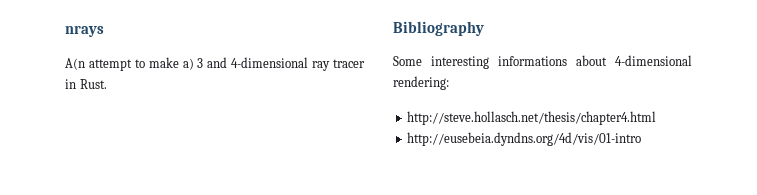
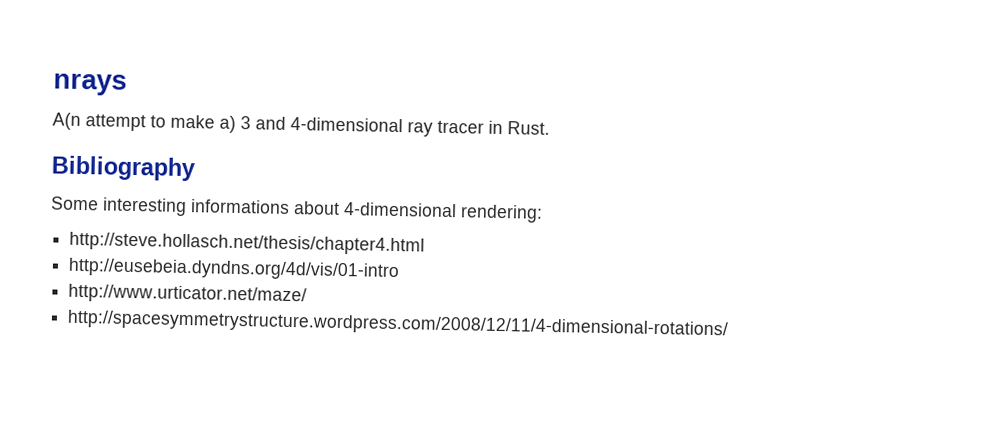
(642, 139) none -> [68,283,308,306] [67,309,729,340] // http://www.urticator.net/maze/ // http://spacesymmetrystructure.wordpress.com/2008/12/11/4-dimensional-rotations/

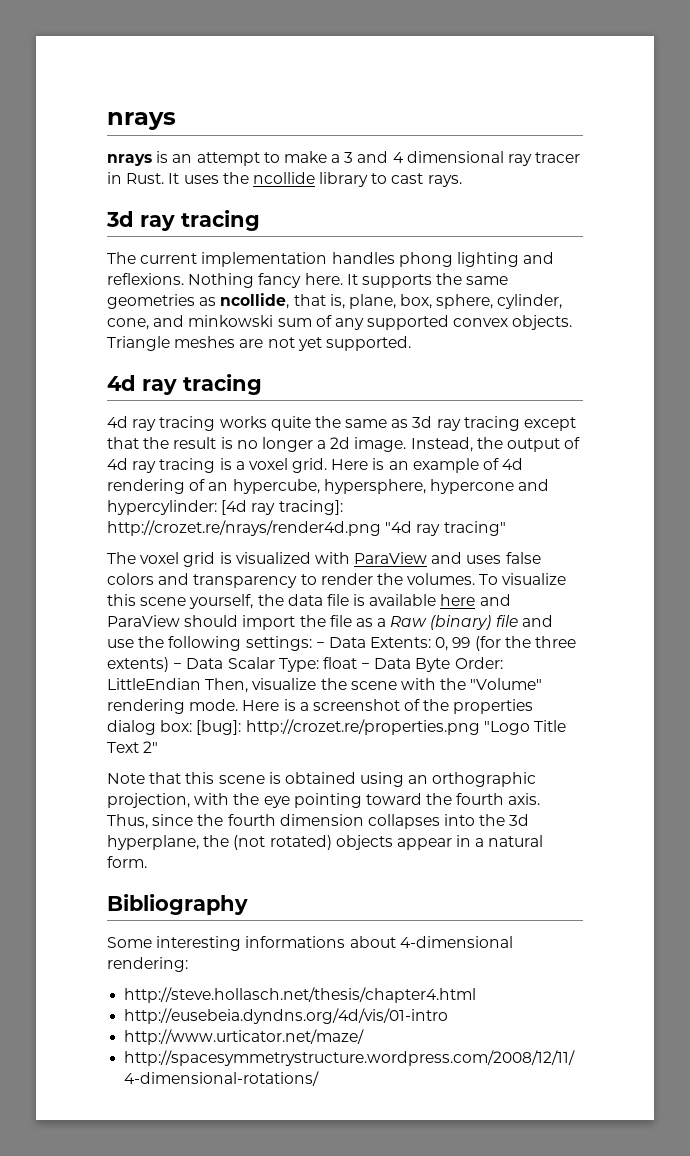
[52,112,81,130] A(n -> [107,151,193,166] nrays is an
[219,115,236,133] a) -> [331,154,341,163] a
[290,116,403,133] 4-dimensional -> [392,151,504,163] 4 dimensional
(550, 128) none -> [168,172,462,187] [106,210,260,231] [107,252,555,267] [107,273,509,288] [107,293,563,309] [107,315,573,330] [107,336,411,351] [107,374,262,395] [107,416,577,431] [107,437,581,452] [107,458,524,473] [107,479,550,494] [107,500,343,515] [107,520,506,536] [107,552,541,567] [107,573,567,588] [107,594,511,609] [107,615,553,630] [107,636,577,651] [107,657,503,672] [107,678,543,693] [107,699,534,714] [107,719,566,735] [107,741,159,753] [107,772,537,787] [107,793,541,808] [107,814,530,829] [107,835,544,850] [107,856,147,868] It uses the ncollide library to cast rays. // 3d ray tracing // The current implementation handles phong lighting and reflexions. Nothing fancy here. It supports the same geometries as ncollide, that is, plane, box, sphere, cylinder, cone, and minkowski sum of any supported convex objects. Triangle meshes are not yet supported. // 4d ray tracing // 4d ray tracing works quite the same as 3d ray tracing except that the result is no longer a 2d image. Instead, the output of 4d ray tracing is a voxel grid. Here is an example of 4d rendering of an hypercube, hypersphere, hypercone and hypercylinder: [4d ray tracing]: http://crozet.re/nrays/render4d.png "4d ray tracing" // The voxel grid is visualized with ParaView and uses false colors and transparency to render the volumes. To visualize this scene yourself, the data file is available here and ParaView should import the file as a Raw (binary) file and use the following settings: − Data Extents: 0, 99 (for the three extents) − Data Scalar Type: float − Data Byte Order: LittleEndian Then, visualize the scene with the "Volume" rendering mode. Here is a screenshot of the properties dialog box: [bug]: http://crozet.re/properties.png "Logo Title Text 2" // Note that this scene is obtained using an orthographic projection, with the eye pointing toward the fourth axis. Thus, since the fourth dimension collapses into the 3d hyperplane, the (not rotated) objects appear in a natural form.

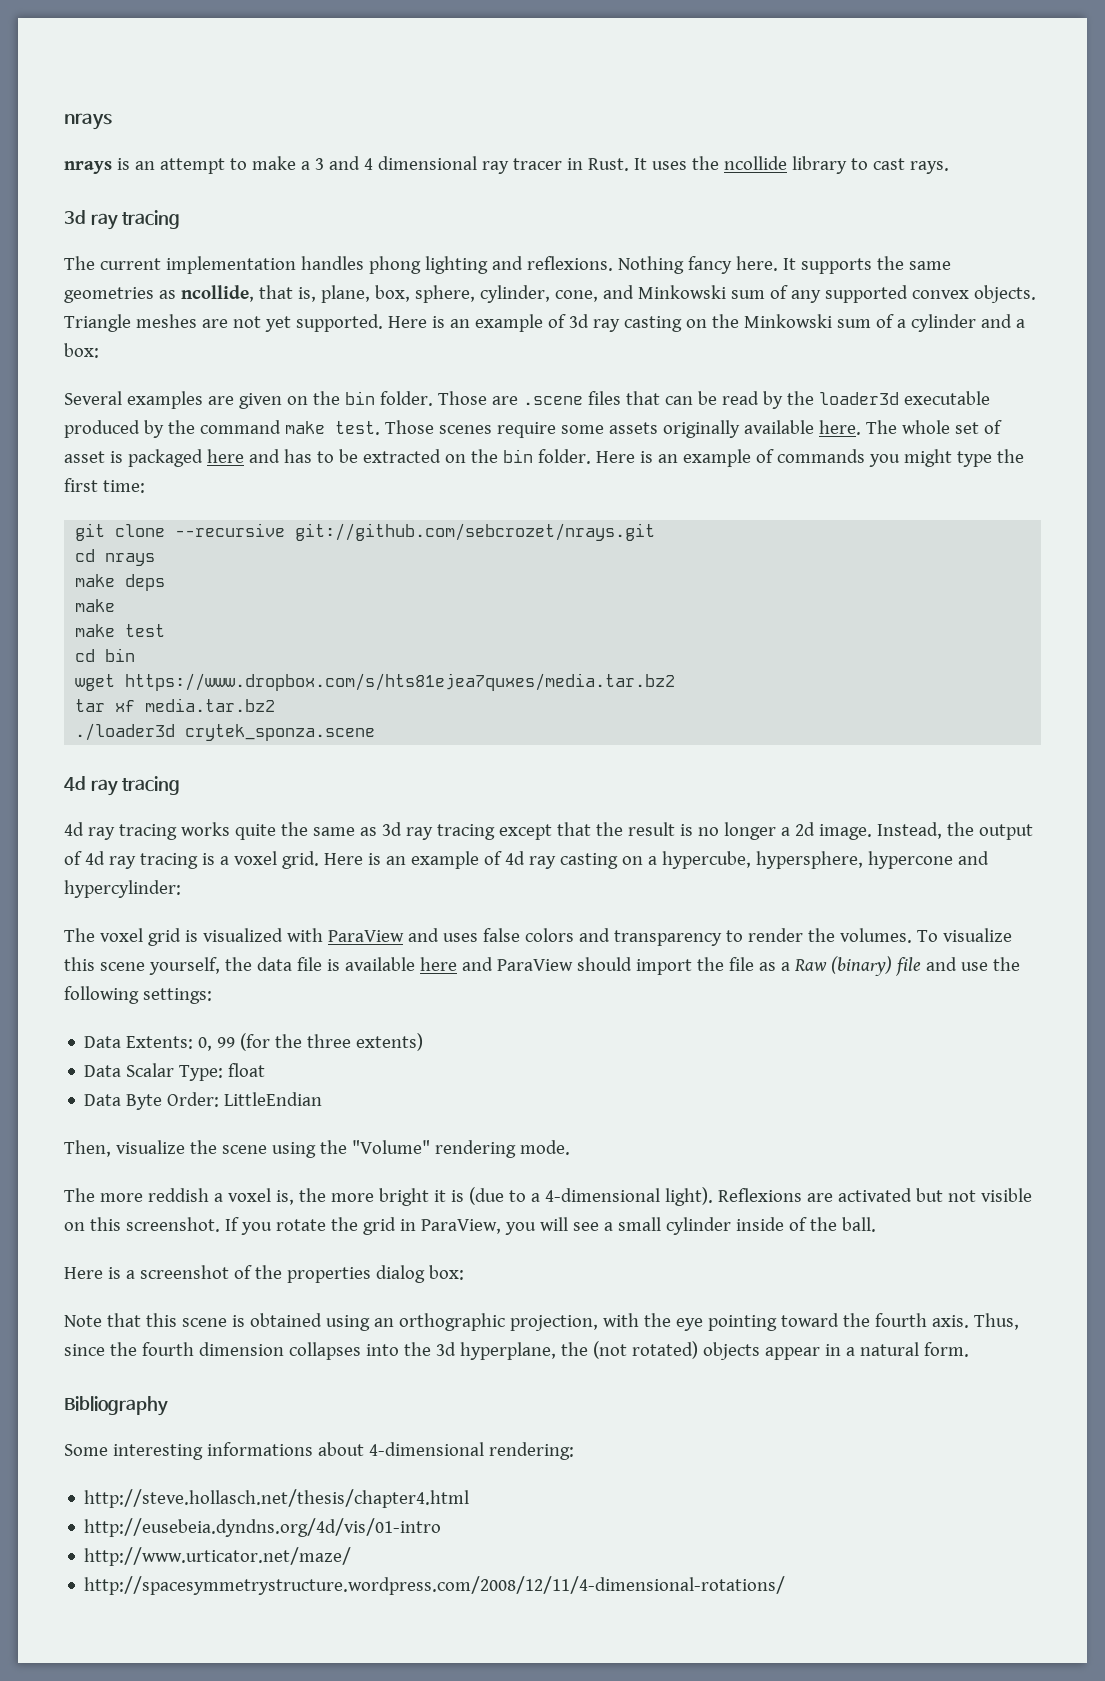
[188,315,274,327] minkowski -> [637,285,726,299] Minkowski
(411, 343) none -> [387,314,1025,332] [64,343,99,358] [64,391,990,409] [64,420,1002,438] [64,449,1024,467] [64,478,145,493] [75,523,656,541] [75,549,156,566] [75,574,166,591] [75,599,116,612] [75,624,166,637] [75,648,136,662] [75,673,676,691] [75,698,276,712] [75,723,376,741] Here is an example of 3d ray casting on the Minkowski sum of a cylinder and a box: // Several examples are given on the bin folder. Those are .scene files that can be read by the loader3d executable produced by the command make test. Those scenes require some assets originally available here. The whole set of asset is packaged here and has to be extracted on the bin folder. Here is an example of commands you might type the first time: // git clone --recursive git://github.com/sebcrozet/nrays.git // cd nrays // make deps // make // make test // cd bin // wget https://www.dropbox.com/s/hts81ejea7quxes/media.tar.bz2 // tar xf media.tar.bz2 // ./loader3d crytek_sponza.scene
[107,479,229,494] rendering of an -> [528,853,657,869] ray casting on a
[221,500,343,515] [107,520,506,536] [4d ray tracing]: http://crozet.re/nrays/render4d.png "4d ray tracing" -> (181, 889) none
[315,642,325,648] − -> (212, 996) //
[173,663,183,669] − -> (424, 1042) //
[361,663,371,669] − -> (266, 1070) //
(201, 684) none -> (323, 1099) //
[400,678,436,690] with -> [271,1142,316,1158] using
(239, 705) none -> [64,1187,1032,1206] [64,1217,876,1235] // The more reddish a voxel is, the more bright it is (due to a 4-dimensional light). Reflexions are activated but not visible on this screenshot. If you rotate the grid in ParaView, you will see a small cylinder inside of the ball. //
[196,719,566,735] [107,741,159,753] [bug]: http://crozet.re/properties.png "Logo Title Text 2" -> (464, 1272) none

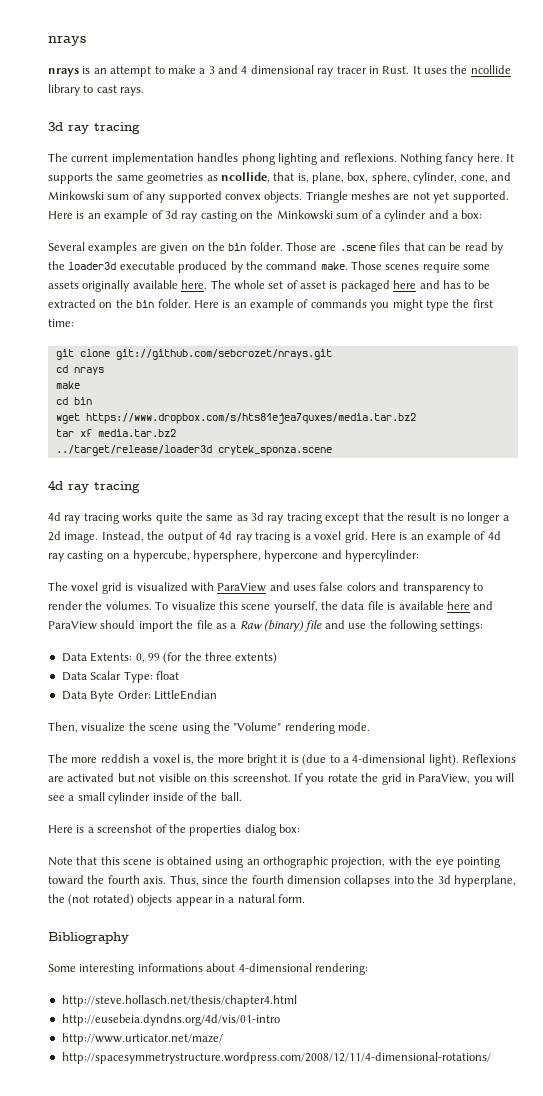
[284,421,380,435] make test. -> [320,262,348,270] make.
[175,523,286,537] --recursive -> (110, 353) none
[125,574,166,591] [75,599,116,612] [75,624,166,637] deps // make // make test -> (80, 385) none
[75,723,176,741] ./loader3d -> [55,445,212,456] ../target/release/loader3d

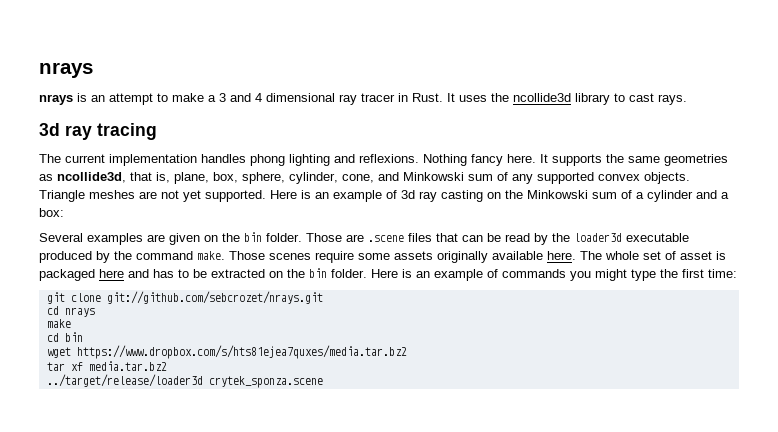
[470,65,511,74] ncollide -> [513,93,571,102] ncollide3d
[220,172,270,183] ncollide, -> [57,172,126,183] ncollide3d,
[48,480,140,493] [48,512,509,524] [48,531,501,543] [48,550,419,562] [48,582,483,594] [48,601,494,613] [48,620,484,632] [61,652,278,664] [61,671,179,683] [61,690,217,702] [48,722,370,734] [48,754,516,766] [48,773,514,785] [48,792,242,804] [48,824,300,836] [48,856,500,868] [48,875,516,887] [48,894,305,906] [48,932,129,944] [48,963,368,975] [61,995,297,1007] [61,1014,280,1026] [61,1033,223,1045] [61,1052,491,1064] // 4d ray tracing // 4d ray tracing works quite the same as 3d ray tracing except that the result is no longer a 2d image. Instead, the output of 4d ray tracing is a voxel grid. Here is an example of 4d ray casting on a hypercube, hypersphere, hypercone and hypercylinder: // The voxel grid is visualized with ParaView and uses false colors and transparency to render the volumes. To visualize this scene yourself, the data file is available here and ParaView should import the file as a Raw (binary) file and use the following settings: // Data Extents: 0, 99 (for the three extents) // Data Scalar Type: float // Data Byte Order: LittleEndian // Then, visualize the scene using the "Volume" rendering mode. // The more reddish a voxel is, the more bright it is (due to a 4-dimensional light). Reflexions are activated but not visible on this screenshot. If you rotate the grid in ParaView, you will see a small cylinder inside of the ball. // Here is a screenshot of the properties dialog box: // Note that this scene is obtained using an orthographic projection, with the eye pointing toward the fourth axis. Thus, since the fourth dimension collapses into the 3d hyperplane, the (not rotated) objects appear in a natural form. // Bibliography // Some interesting informations about 4-dimensional rendering: // http://steve.hollasch.net/thesis/chapter4.html // http://eusebeia.dyndns.org/4d/vis/01-intro // http://www.urticator.net/maze/ // http://spacesymmetrystructure.wordpress.com/2008/12/11/4-dimensional-rotations/ -> (323, 382) none

